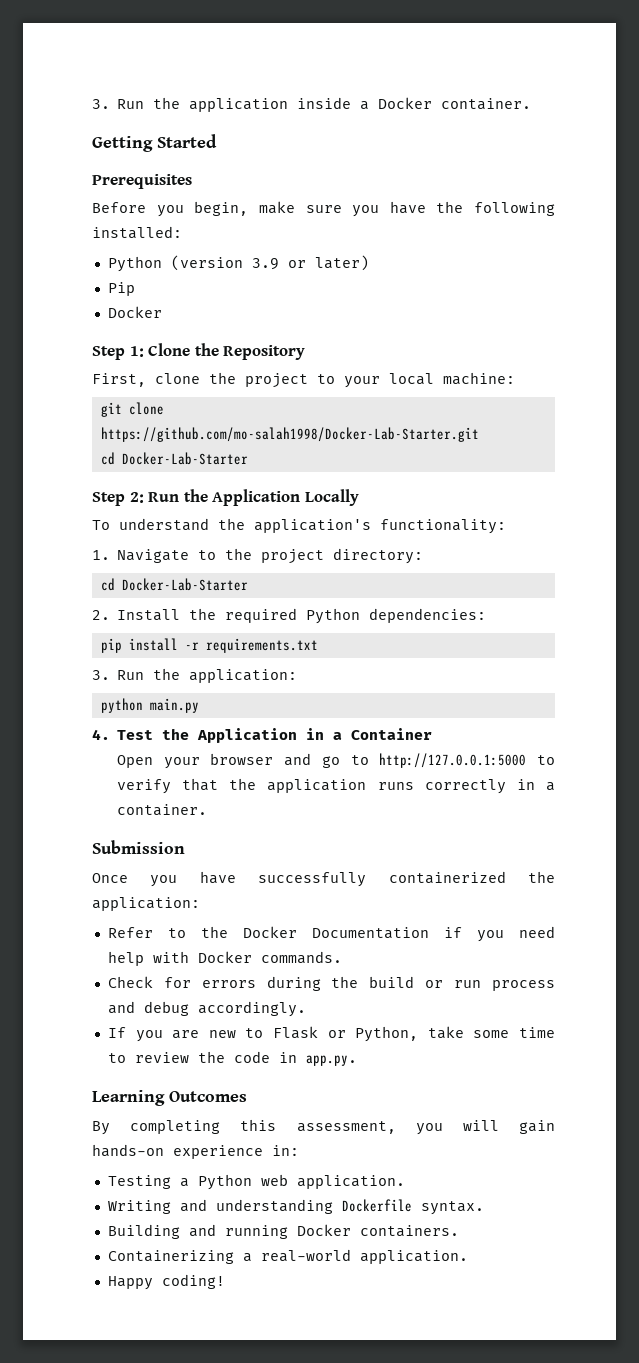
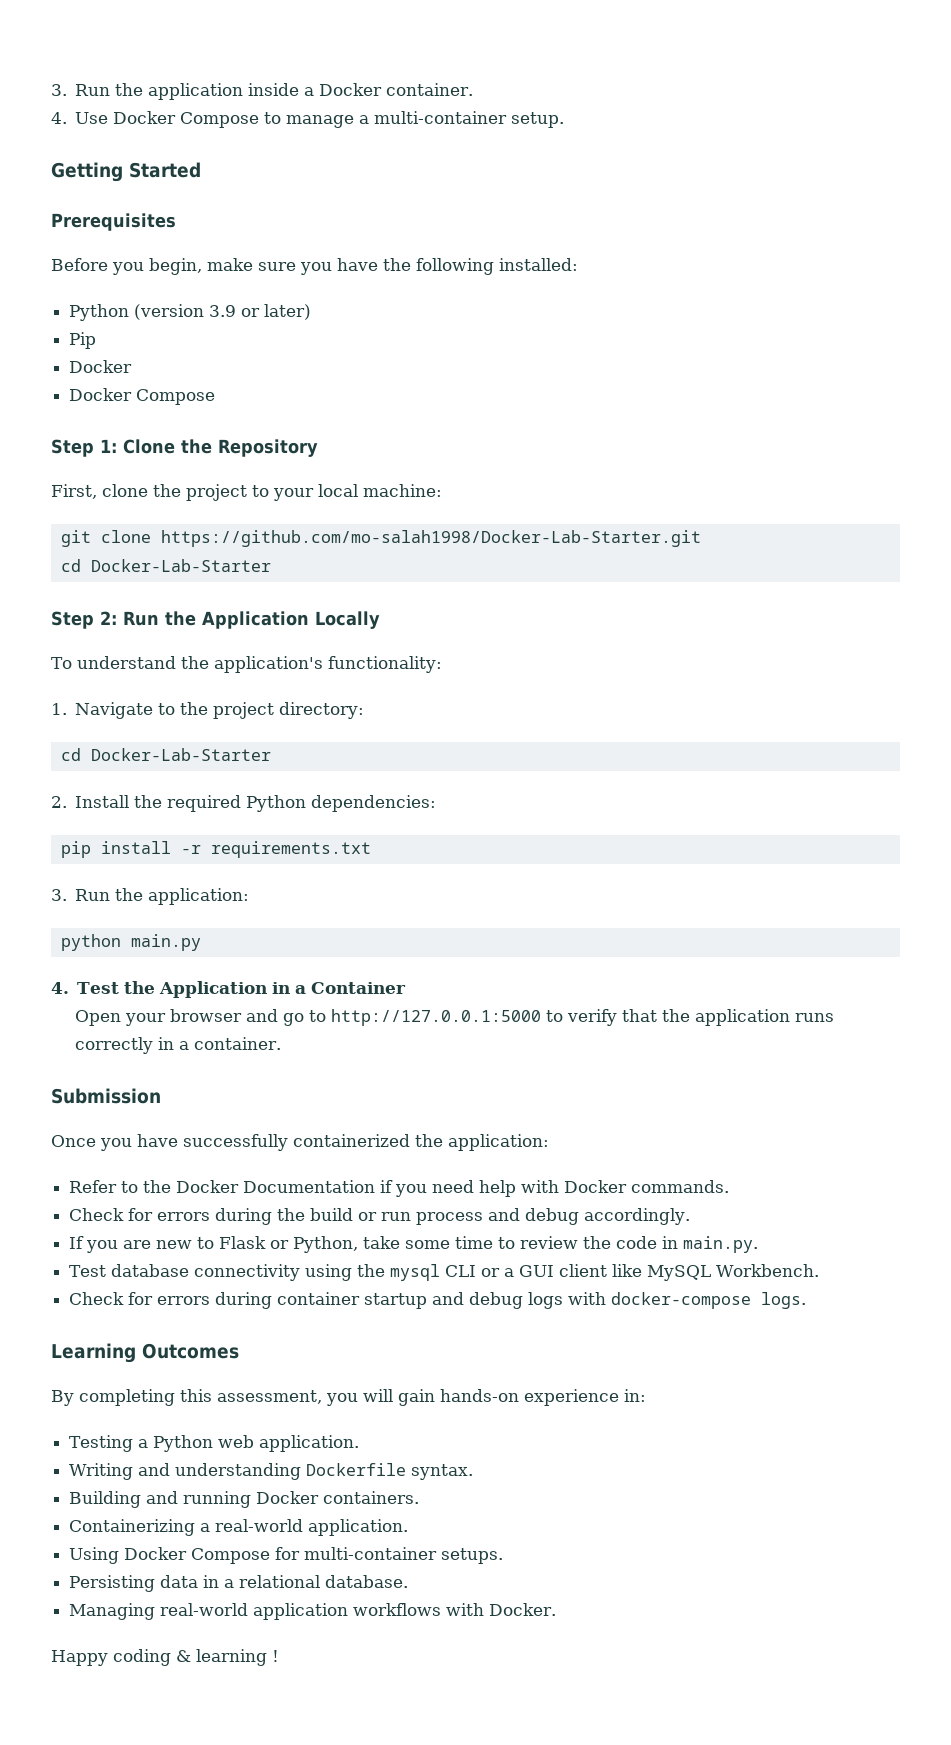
(532, 104) none -> [51,111,565,128] // 4. Use Docker Compose to manage a multi-container setup.
(162, 312) none -> [69,388,216,405] // Docker Compose
[305,1055,357,1066] app.py. -> [683,1236,759,1253] [69,1264,820,1281] [69,1292,807,1309] main.py. // Test database connectivity using the mysql CLI or a GUI client like MySQL Workbench. // Check for errors during container startup and debug logs with docker-compose logs.
[107,1274,225,1290] Happy coding! -> [69,1547,504,1564] [69,1575,409,1592] [69,1603,557,1620] [51,1649,279,1666] Using Docker Compose for multi-container setups. // Persisting data in a relational database. // Managing real-world application workflows with Docker. // Happy coding & learning !

